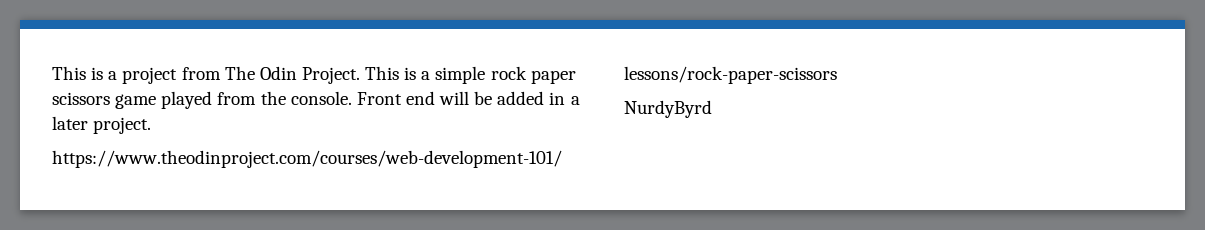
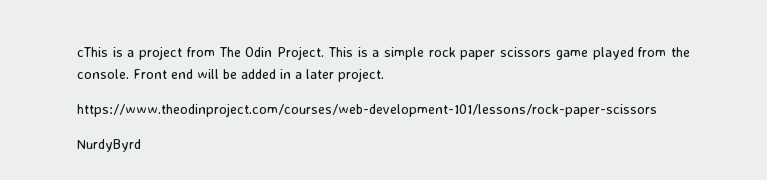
[52,66,86,80] This -> [77,47,108,57] cThis

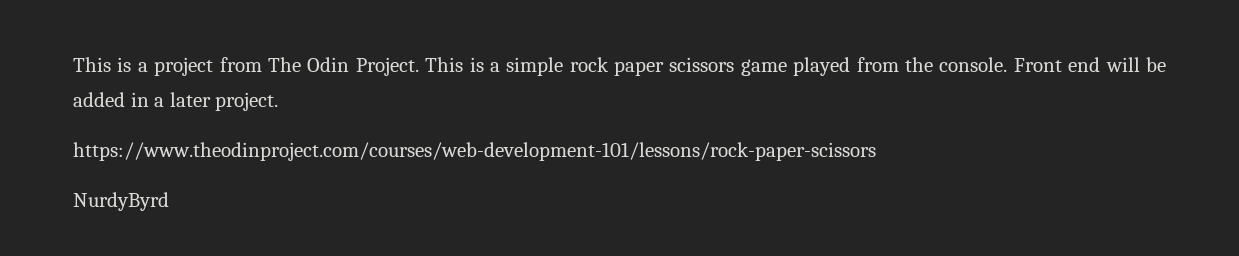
[77,47,108,57] cThis -> [73,57,111,72] This

